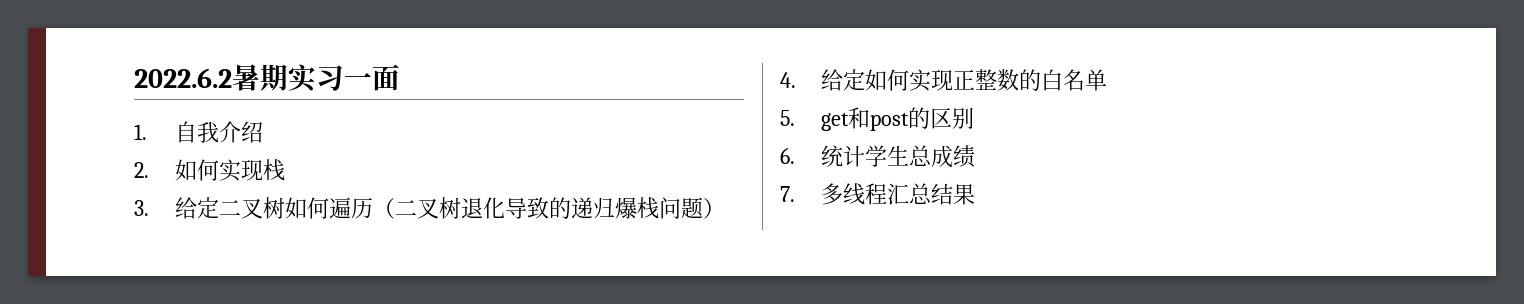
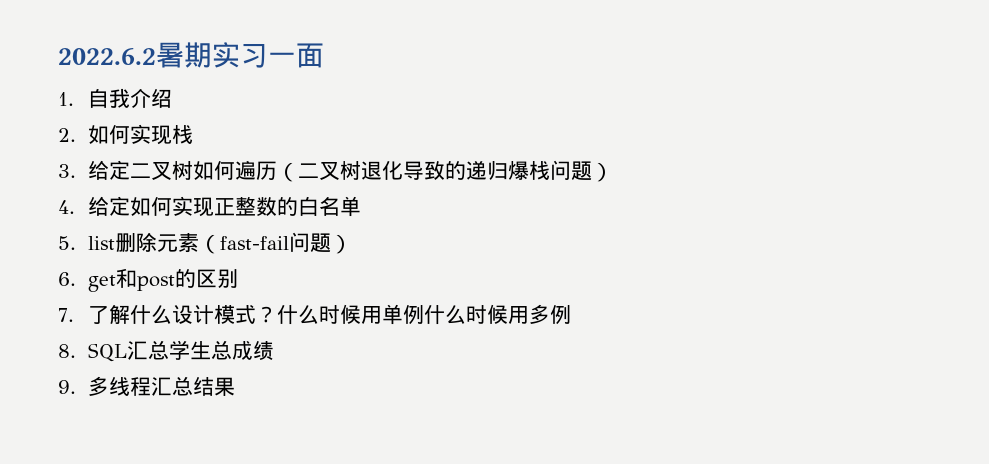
[821,107,975,131] [780,145,866,167] get和post的区别 // 6.统计 -> [87,232,352,254] [58,268,238,292] [58,304,571,325] [58,340,169,362] list删除元素（fast-fail问题） // 6. get和post的区别 // 7.了解什么设计模式？什么时候用单例什么时候用多例 // 8. SQL汇总
[780,186,795,202] 7. -> [58,380,76,394] 9.

